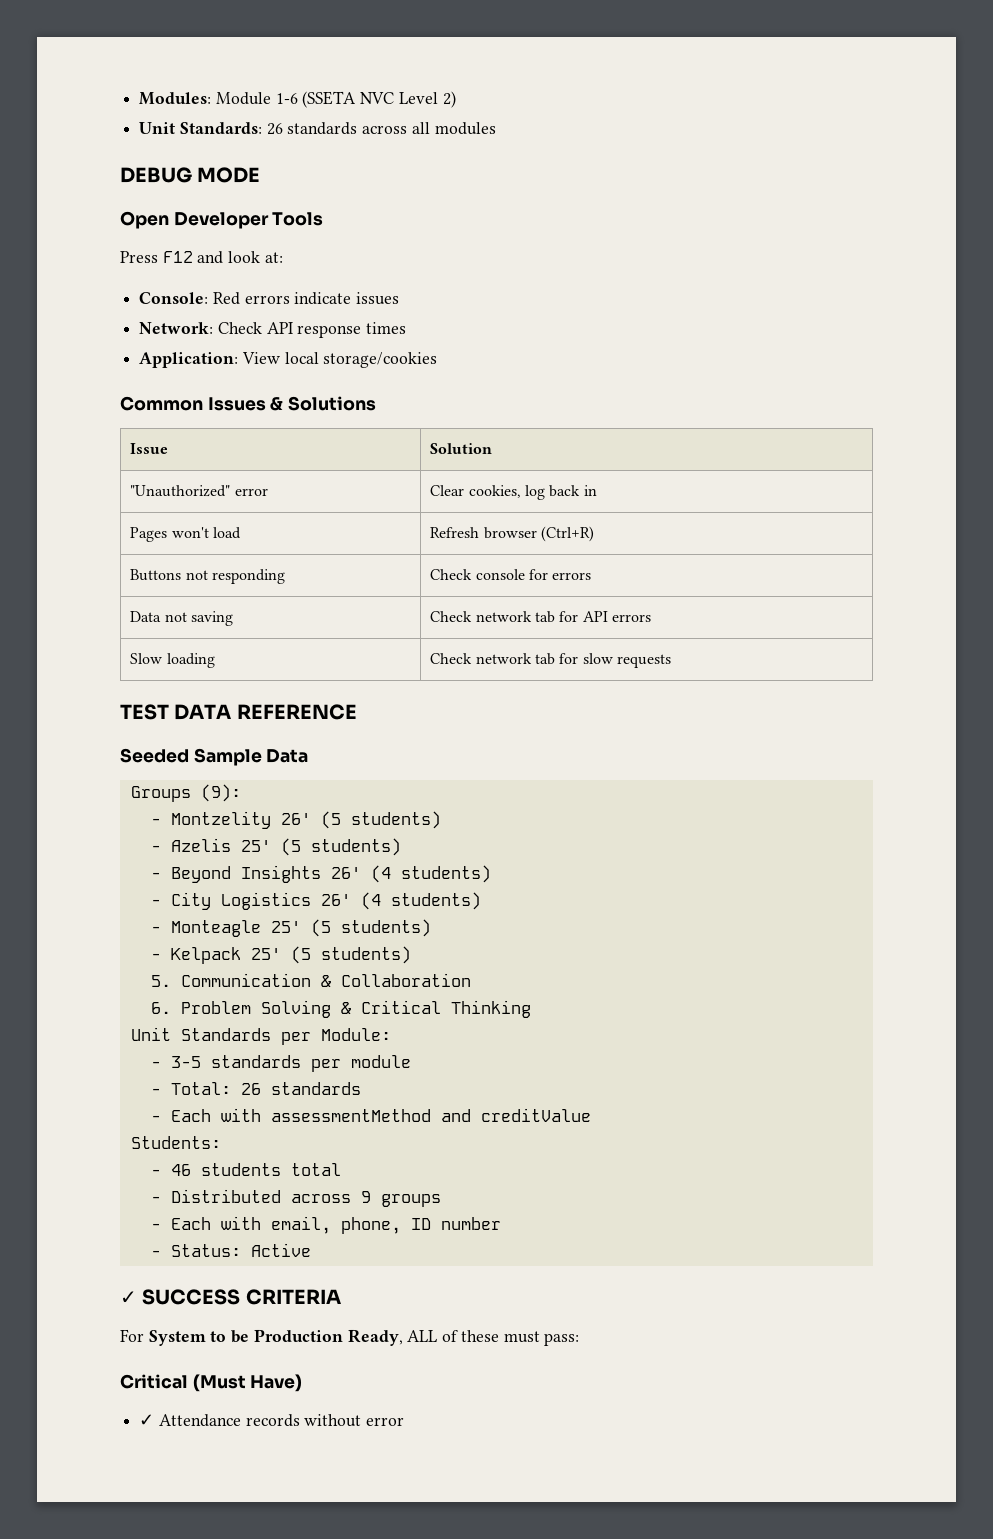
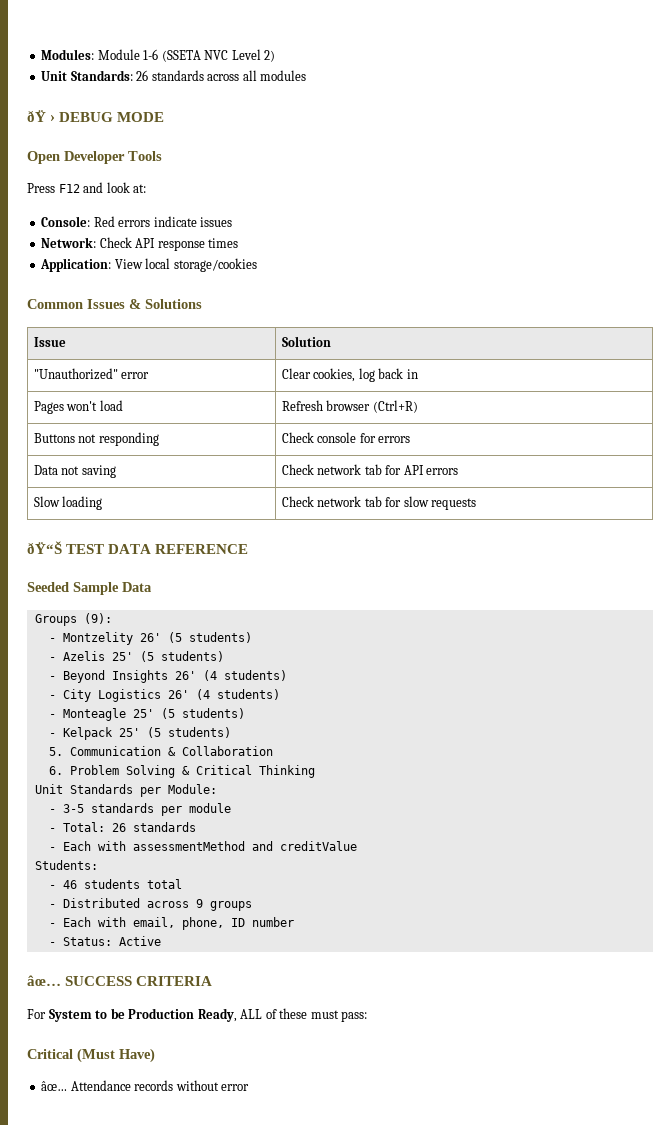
(496, 128) none -> [27,110,56,122] ðŸ ›
(672, 661) none -> [27,541,62,554] ðŸ“Š
[120,1291,137,1304] ✓ -> [27,975,61,986] âœ…
[139,1414,155,1426] ✓ -> [41,1081,68,1091] âœ…

